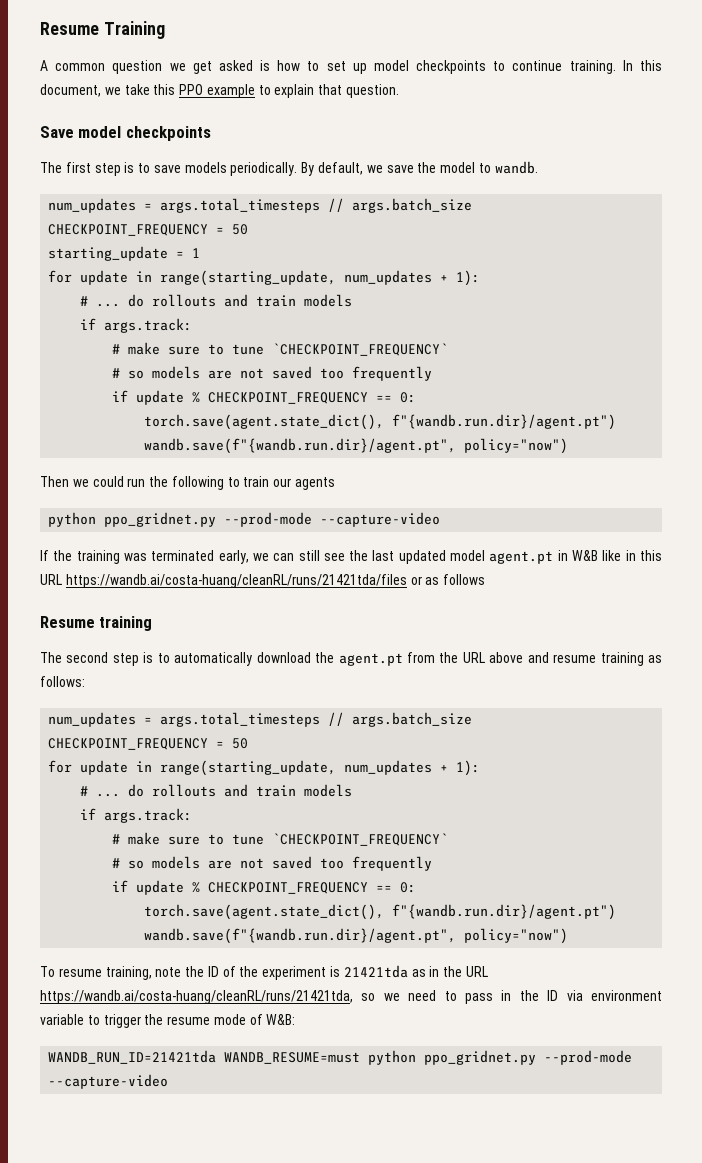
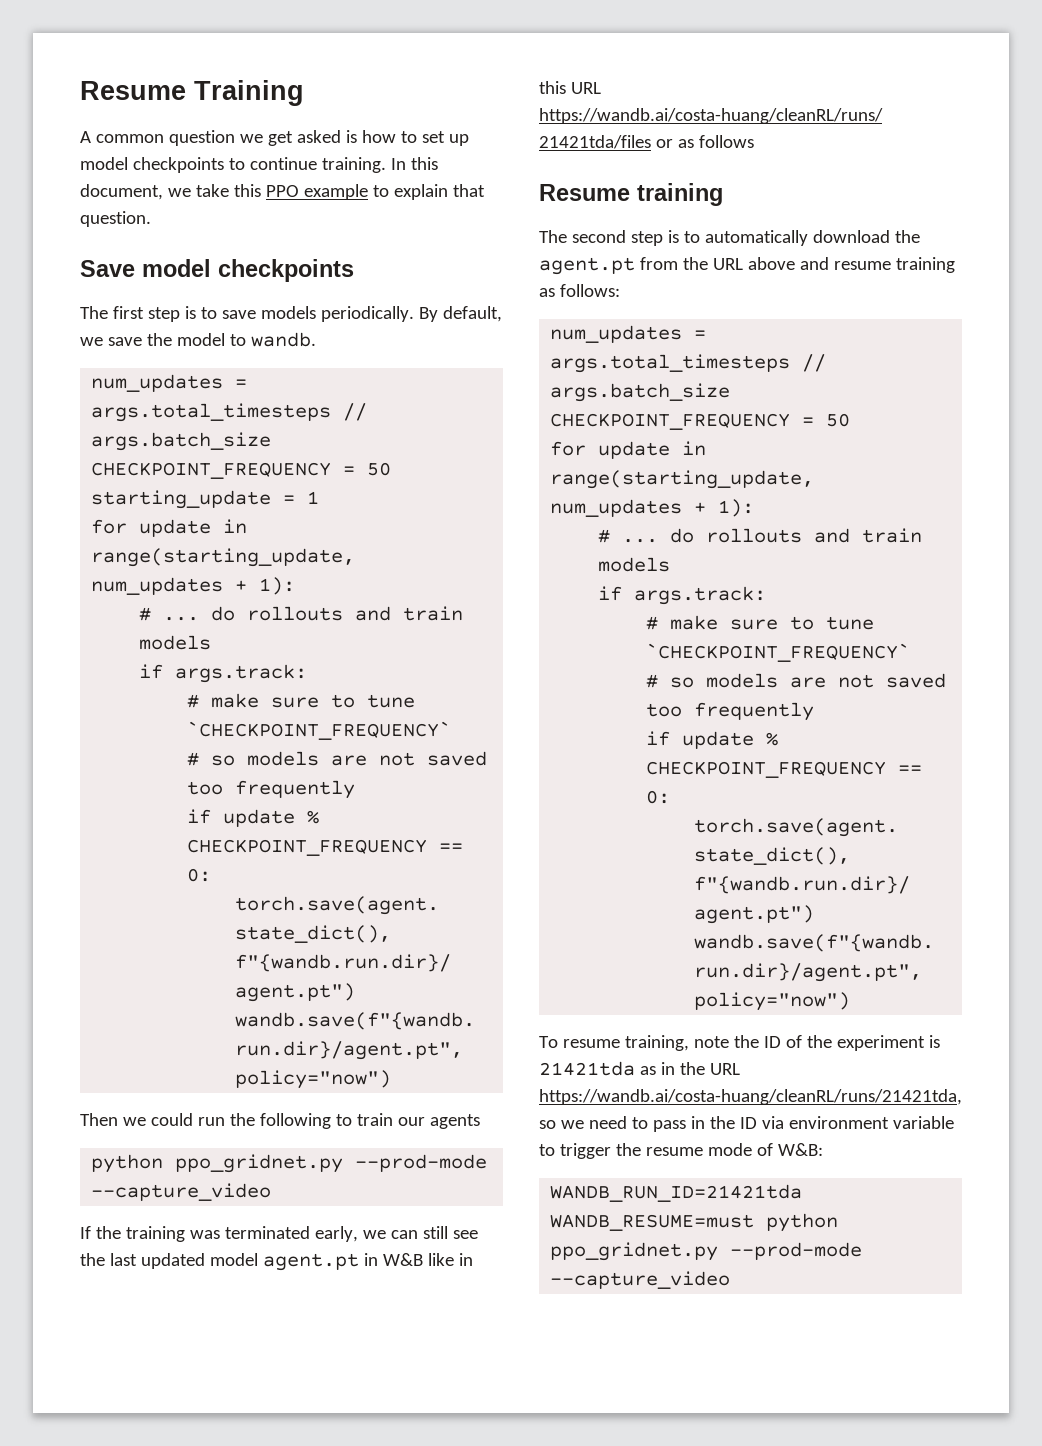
[320,512,441,527] --capture-video -> [91,1183,272,1201] --capture_video
[48,1074,169,1089] --capture-video -> [550,1271,731,1289] --capture_video

